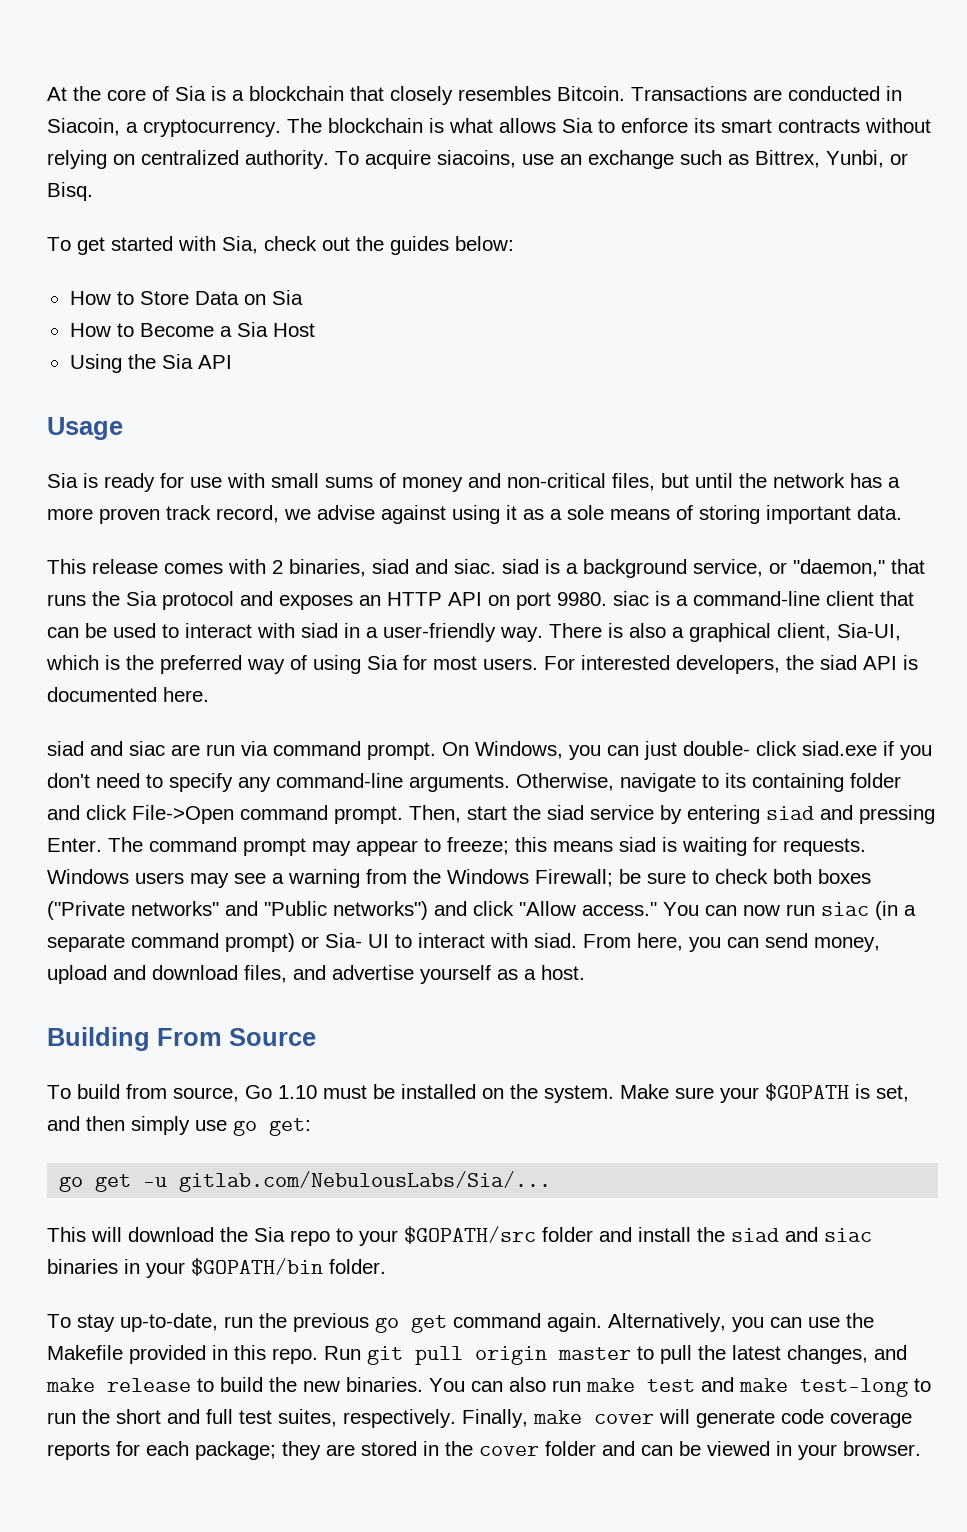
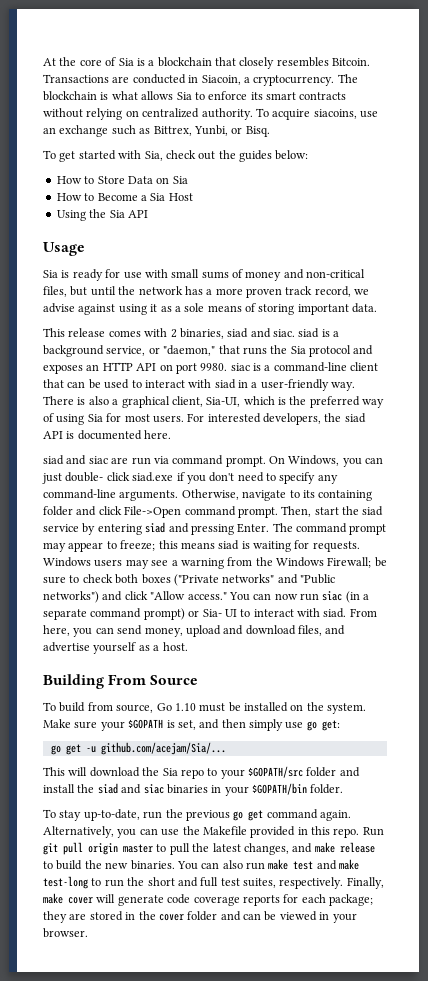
[179,1171,552,1192] gitlab.com/NebulousLabs/Sia/... -> [100,742,226,755] github.com/acejam/Sia/...

